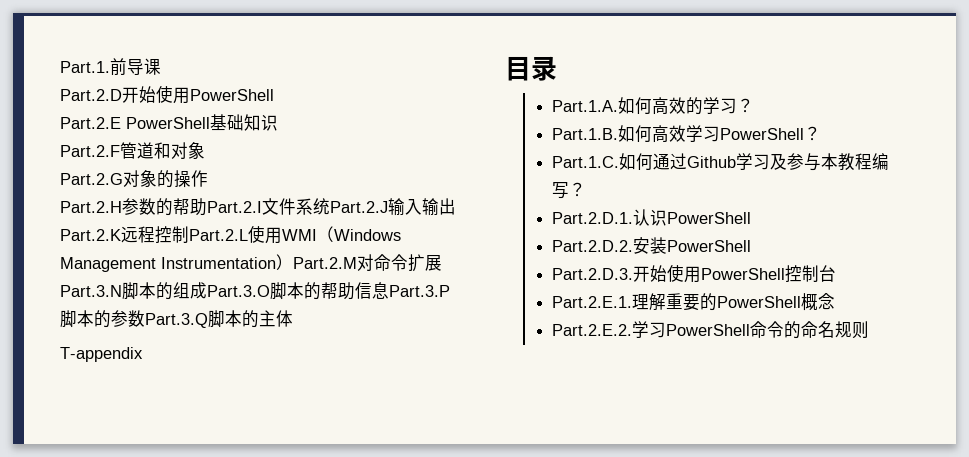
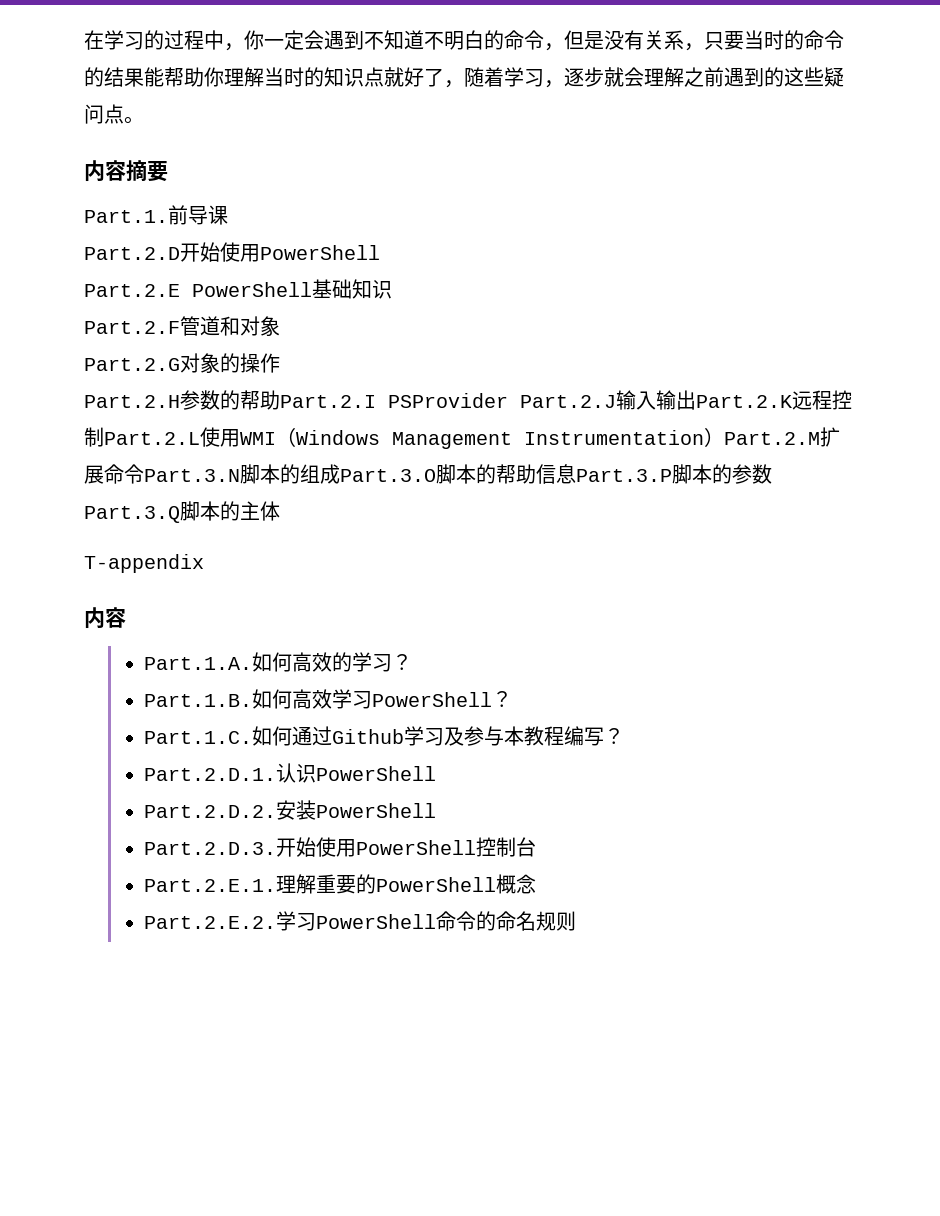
(60, 67) none -> [84,30,844,51] [84,67,844,88] [84,104,144,124] [84,160,168,182] 在学习的过程中，你一定会遇到不知道不明白的命令，但是没有关系，只要当时的命令的结果能帮助你理解当时的知识点就好了，随着学习，逐步就会理解之前遇到的这些疑问点。 // 内容摘要 //
[262,198,330,215] 文件系统 -> [388,393,508,408] PSProvider
[357,254,442,272] 对命令扩展 -> [820,427,840,447] [84,464,144,484] 扩展命令
[505,56,557,81] 目录 -> [84,607,126,629] 内容

